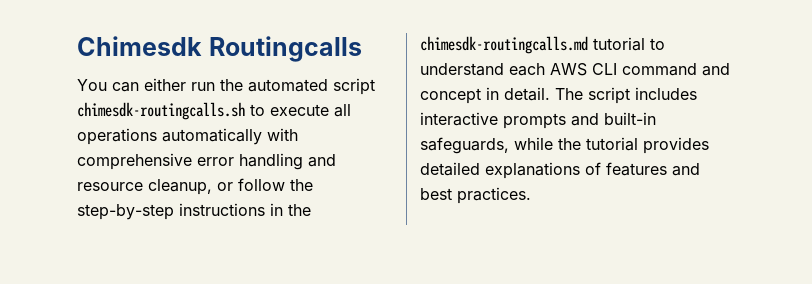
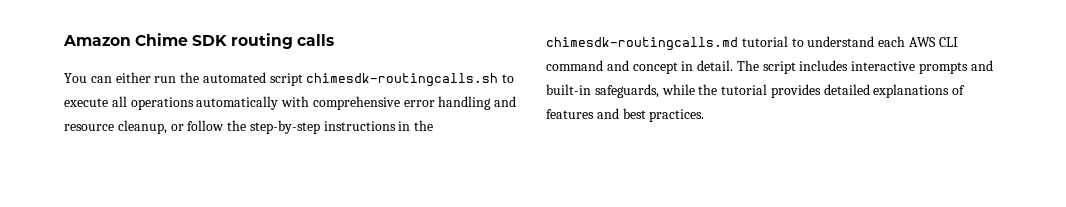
[77,36,362,62] Chimesdk Routingcalls -> [63,33,334,49] Amazon Chime SDK routing calls

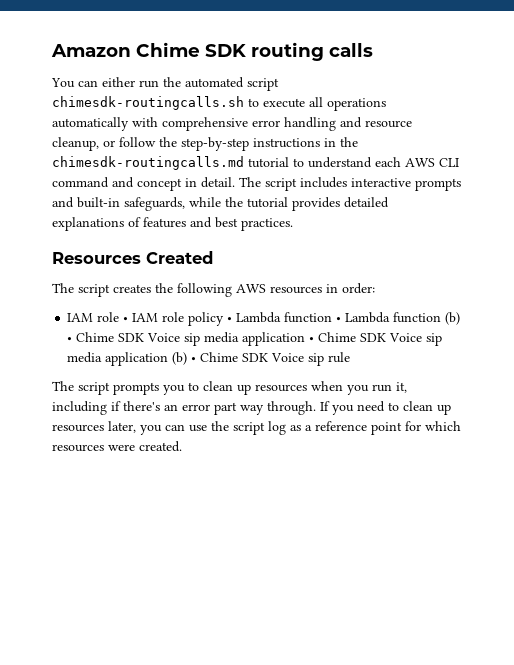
(705, 115) none -> [52,251,213,264] [52,283,375,297] [67,312,461,326] [67,332,443,346] [67,352,351,366] [52,381,407,395] [52,401,451,415] [52,421,461,435] [52,441,182,452] // Resources Created // The script creates the following AWS resources in order: // IAM role • IAM role policy • Lambda function • Lambda function (b) • Chime SDK Voice sip media application • Chime SDK Voice sip media application (b) • Chime SDK Voice sip rule // The script prompts you to clean up resources when you run it, including if there's an error part way through. If you need to clean up resources later, you can use the script log as a reference point for which resources were created.

